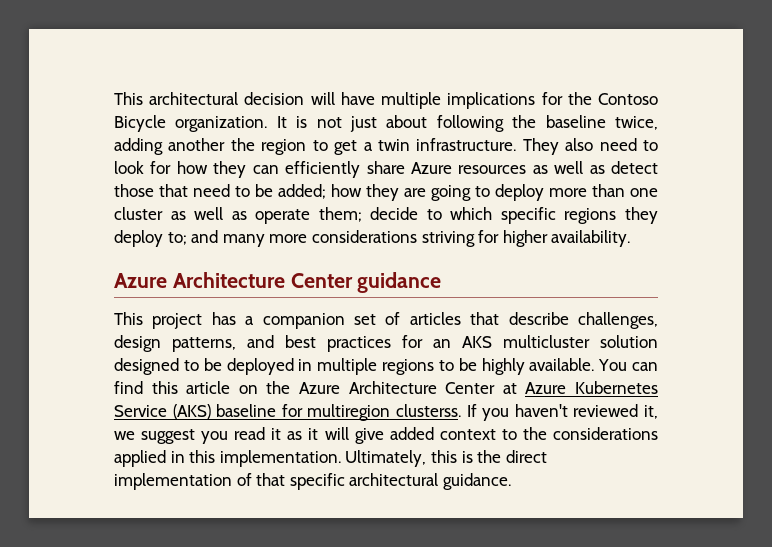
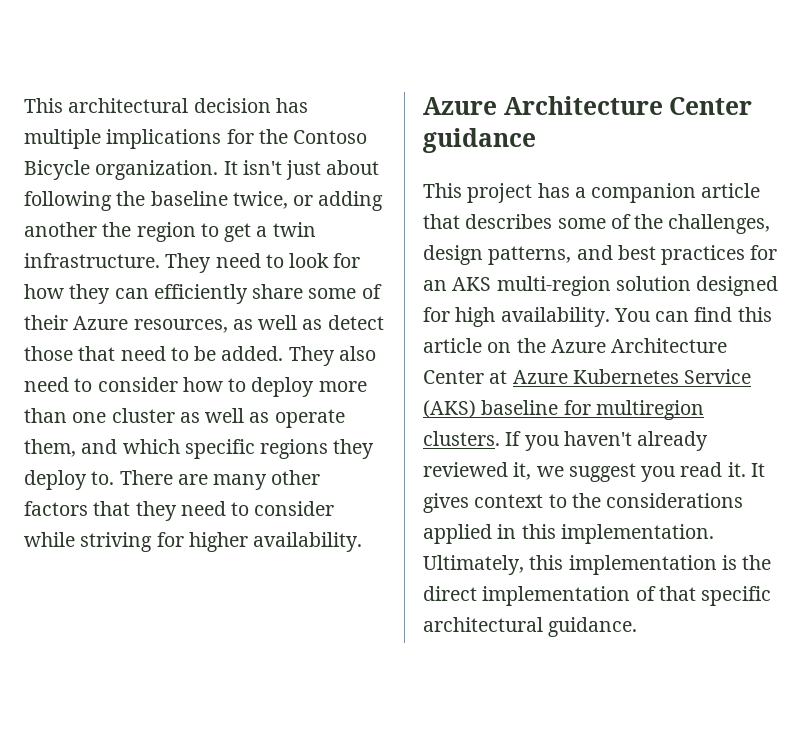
[310,92,375,105] will have -> [275,98,308,113] has
[296,116,342,128] is not -> [242,160,282,175] isn't
(658, 123) none -> [293,195,314,206] or
[565,138,594,151] also -> (212, 263) none
[410,162,527,174] Azure resources -> [308,284,382,299] [24,315,228,333] some of their Azure resources,
[278,184,471,201] added; how they are going -> [221,346,376,366] [24,377,223,392] added. They also need to consider how
[318,207,442,222] them; decide to -> [24,439,118,457] them, and
[167,230,417,247] to; and many more considerations -> [91,470,321,490] [24,501,335,521] [24,532,75,547] to. There are many other factors that they need to consider while
[354,312,569,325] set of articles that describe -> [701,183,761,198] [423,214,664,229] article that describes some of the
[503,335,590,348] multicluster -> [496,276,611,296] multi-region
[183,358,595,375] to be deployed in multiple regions to be highly available. -> [423,307,610,327] for high availability.
[396,404,461,417] clusterss. -> [423,431,500,446] clusters.
(568, 410) none -> [637,431,709,451] already
[271,427,434,444] it as it will give added -> [727,462,765,477] [423,493,469,513] it. It gives
(457, 456) none -> [568,555,717,575] implementation

